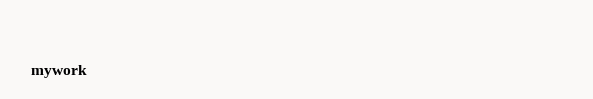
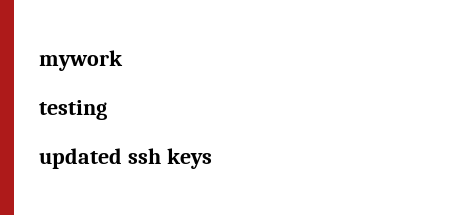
(87, 71) none -> [39,100,107,120] [39,148,212,169] // testing // updated ssh keys

